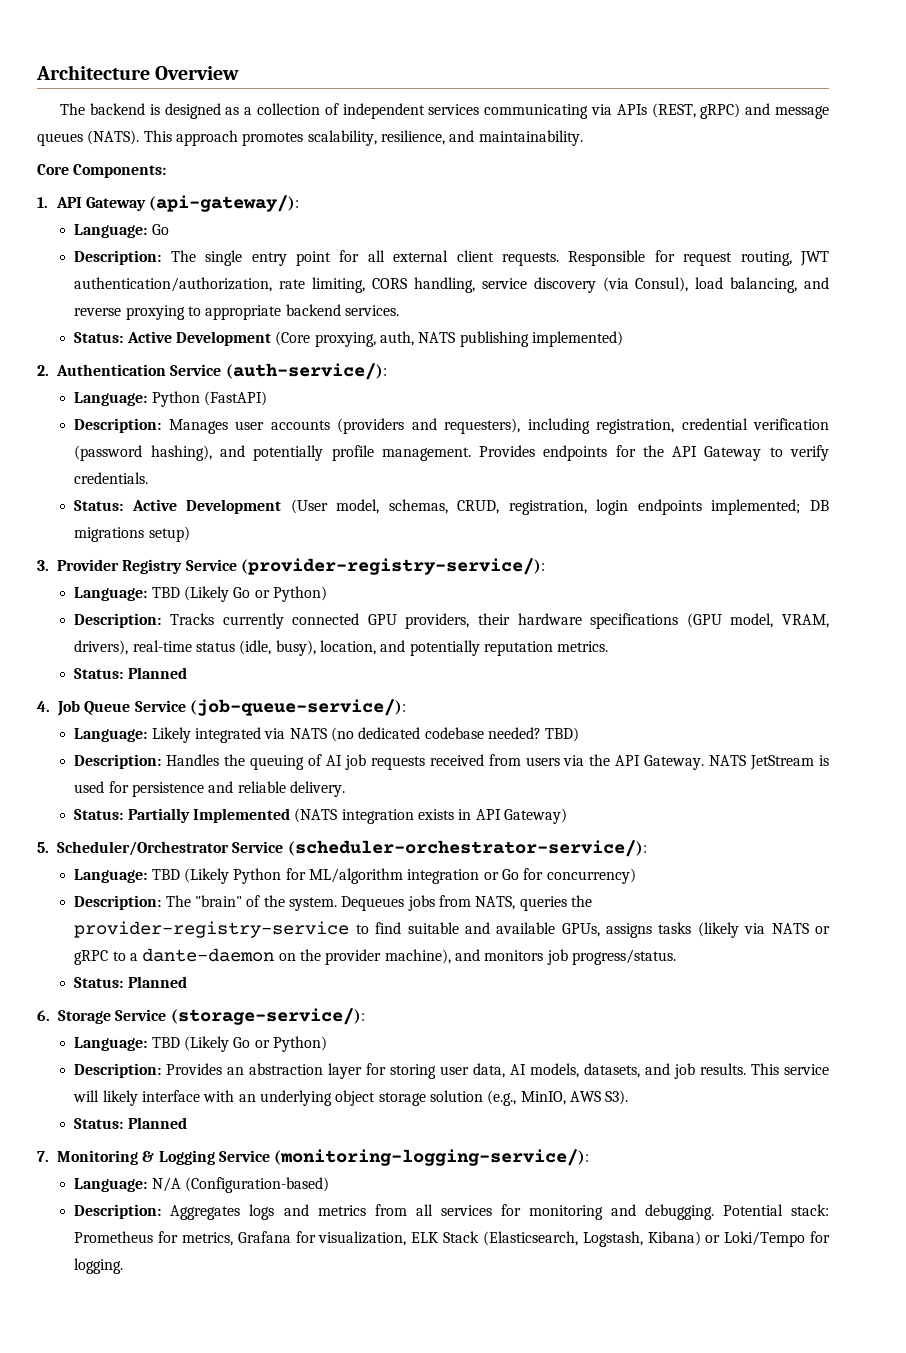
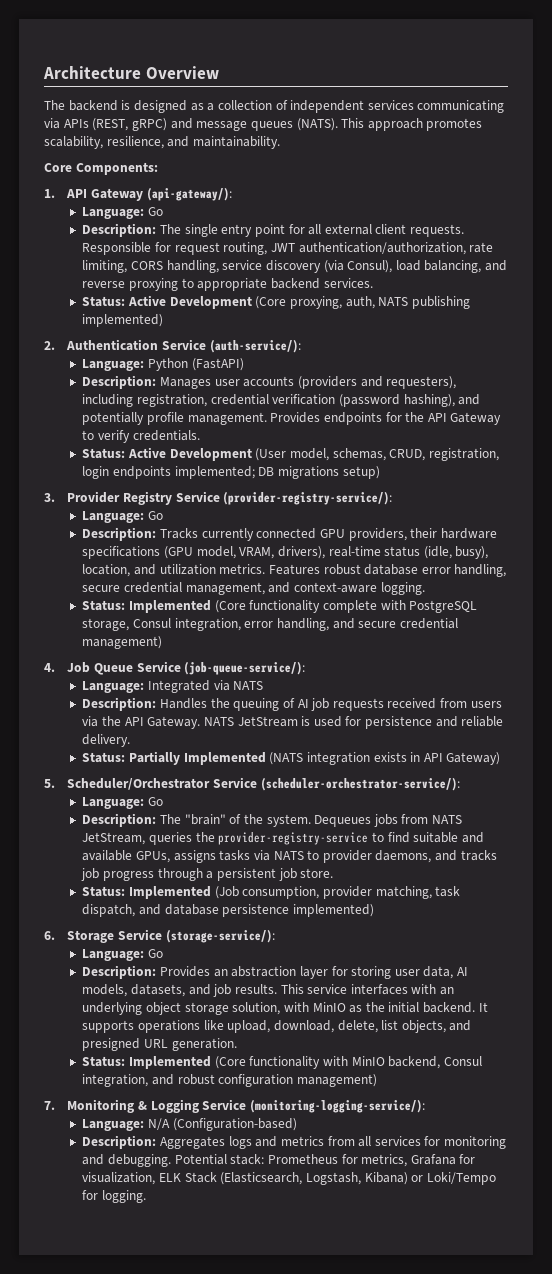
[151,586,327,602] TBD (Likely Go or Python) -> [147,511,163,520] Go
[409,640,553,656] potentially reputation -> [159,564,216,575] utilization
[74,667,187,679] // Status: Planned -> [268,564,507,577] [82,582,425,595] [82,600,478,613] [82,618,458,631] [82,636,163,649] Features robust database error handling, secure credential management, and context-aware logging. // Status: Implemented (Core functionality complete with PostgreSQL storage, Consul integration, error handling, and secure credential management)
[151,727,580,743] Likely integrated via NATS (no dedicated codebase needed? TBD) -> [147,680,264,693] Integrated via NATS
[151,868,636,884] TBD (Likely Python for ML/algorithm integration or Go for concurrency) -> [147,797,163,806] Go
[475,896,516,910] NATS, -> [432,815,463,824] [82,832,146,845] NATS JetStream,
[697,922,831,938] [74,948,676,965] [74,976,187,988] (likely via NATS or gRPC to a dante-daemon on the provider machine), and monitors job progress/status. // Status: Planned -> [253,850,497,863] [81,868,334,881] [82,886,461,899] [82,904,374,917] via NATS to provider daemons, and tracks job progress through a persistent job store. // Status: Implemented (Job consumption, provider matching, task dispatch, and database persistence implemented)
[151,1036,327,1052] TBD (Likely Go or Python) -> [147,949,163,958] Go
[73,1090,201,1106] will likely interface -> [350,984,408,995] interfaces
[429,1090,629,1106] [74,1117,187,1129] solution (e.g., MinIO, AWS S3). // Status: Planned -> [232,1002,488,1015] [82,1020,472,1033] [82,1038,237,1051] [82,1056,482,1069] [82,1074,377,1087] solution, with MinIO as the initial backend. It supports operations like upload, download, delete, list objects, and presigned URL generation. // Status: Implemented (Core functionality with MinIO backend, Consul integration, and robust configuration management)

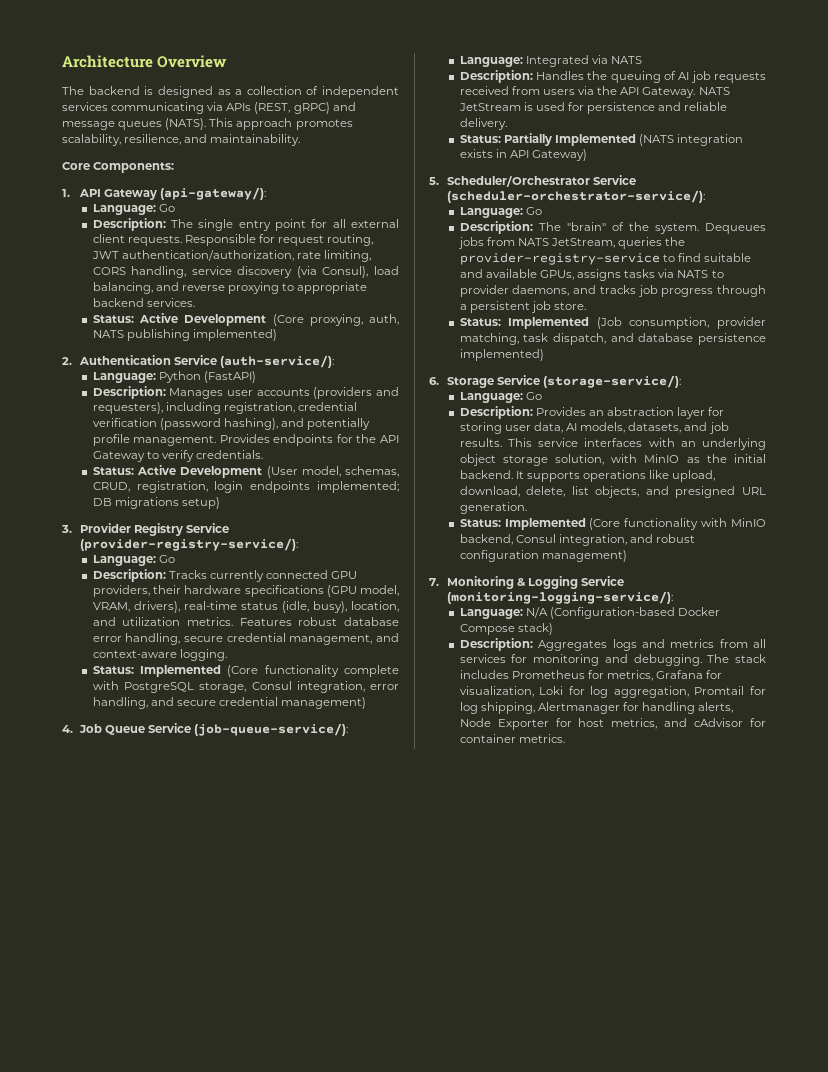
[172,1118,297,1131] (Configuration-based) -> [549,607,721,619] [459,623,553,635] (Configuration-based Docker Compose stack)
[174,1154,265,1165] Potential stack: -> [707,654,766,663] [459,670,509,679] The stack includes
[158,1172,496,1185] [82,1190,146,1203] ELK Stack (Elasticsearch, Logstash, Kibana) or Loki/Tempo for logging. -> [539,686,766,698] [459,702,734,714] [459,718,766,730] [459,734,565,743] Loki for log aggregation, Promtail for log shipping, Alertmanager for handling alerts, Node Exporter for host metrics, and cAdvisor for container metrics.

